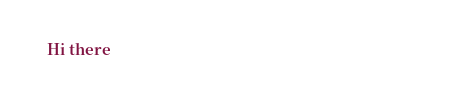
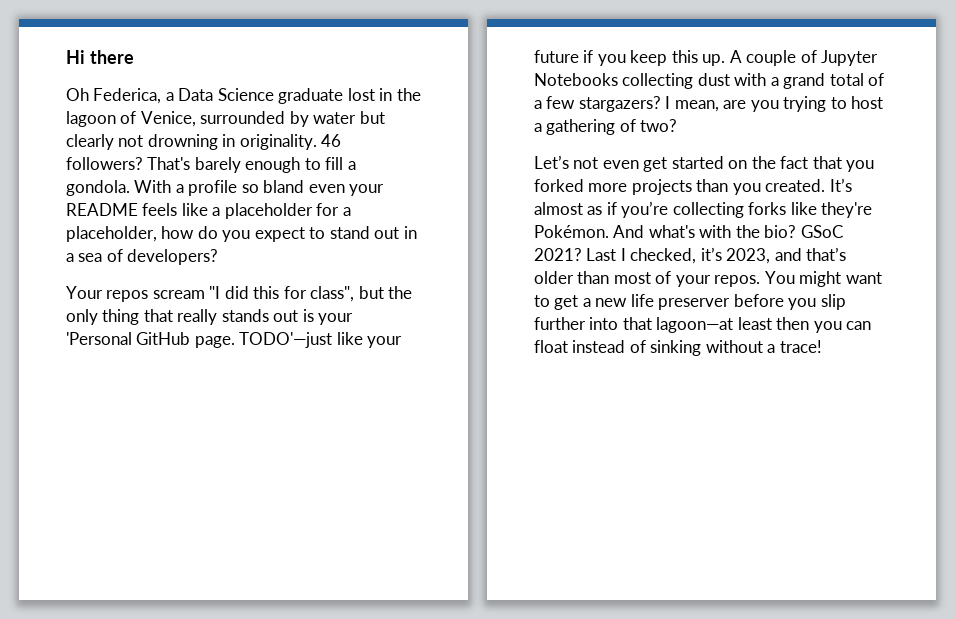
(112, 48) none -> [66,88,421,104] [66,111,385,127] [66,134,342,150] [66,157,356,173] [66,180,385,196] [66,203,351,219] [66,226,417,242] [66,249,219,265] [66,286,413,302] [66,309,354,325] [66,332,403,348] [534,50,879,66] [534,73,885,89] [534,96,884,112] [534,119,678,135] [534,155,875,172] [534,178,852,195] [534,201,873,218] [534,225,843,238] [534,247,847,264] [534,271,882,287] [534,294,846,310] [534,317,872,333] [534,340,822,356] // Oh Federica, a Data Science graduate lost in the lagoon of Venice, surrounded by water but clearly not drowning in originality. 46 followers? That's barely enough to fill a gondola. With a profile so bland even your README feels like a placeholder for a placeholder, how do you expect to stand out in a sea of developers? // Your repos scream "I did this for class", but the only thing that really stands out is your 'Personal GitHub page. TODO'—just like your future if you keep this up. A couple of Jupyter Notebooks collecting dust with a grand total of a few stargazers? I mean, are you trying to host a gathering of two? // Let’s not even get started on the fact that you forked more projects than you created. It’s almost as if you’re collecting forks like they're Pokémon. And what's with the bio? GSoC 2021? Last I checked, it’s 2023, and that’s older than most of your repos. You might want to get a new life preserver before you slip further into that lagoon—at least then you can float instead of sinking without a trace!

